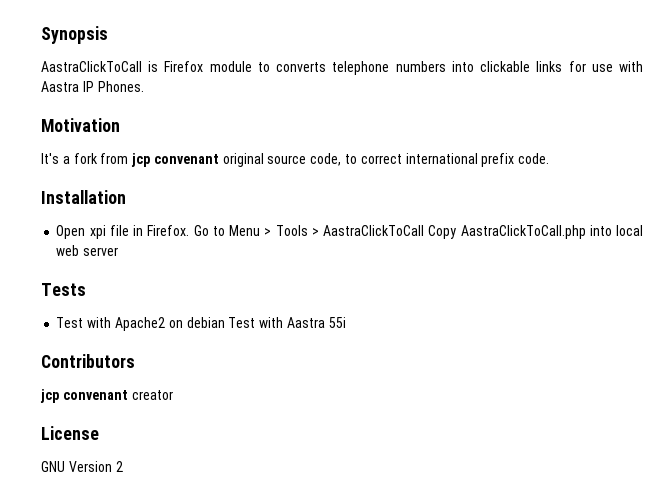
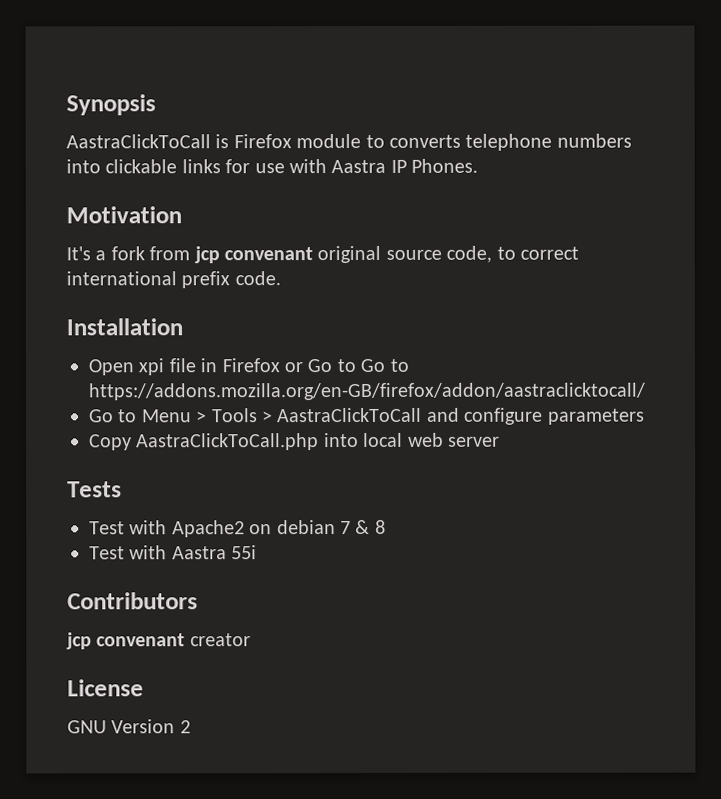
[147,225,190,236] Firefox. -> [221,358,409,373] [88,382,646,401] Firefox or Go to Go to https://addons.mozilla.org/en-GB/firefox/addon/aastraclicktocall/ //
(425, 230) none -> [426,407,645,425] and configure parameters //
(225, 322) none -> [340,519,386,535] 7 & 8 //

